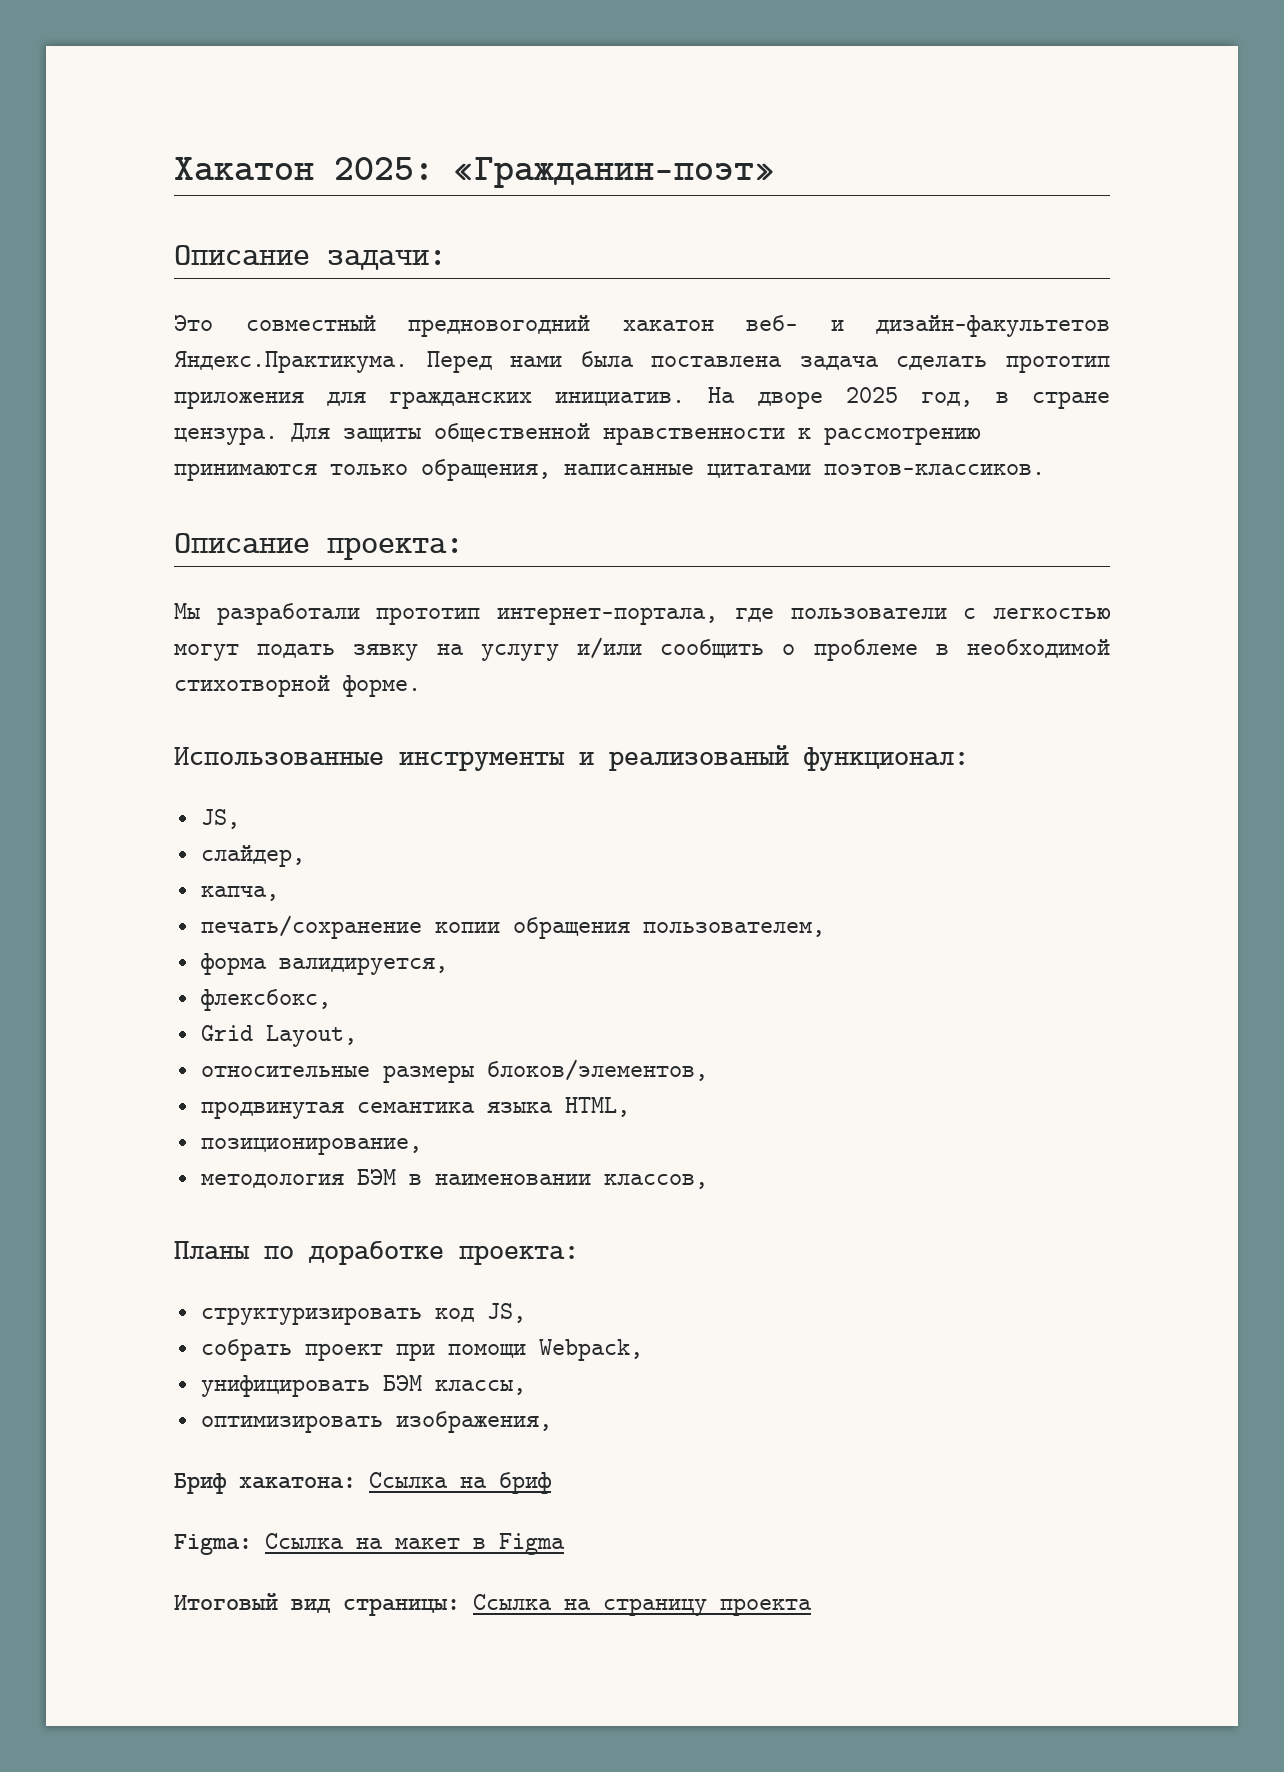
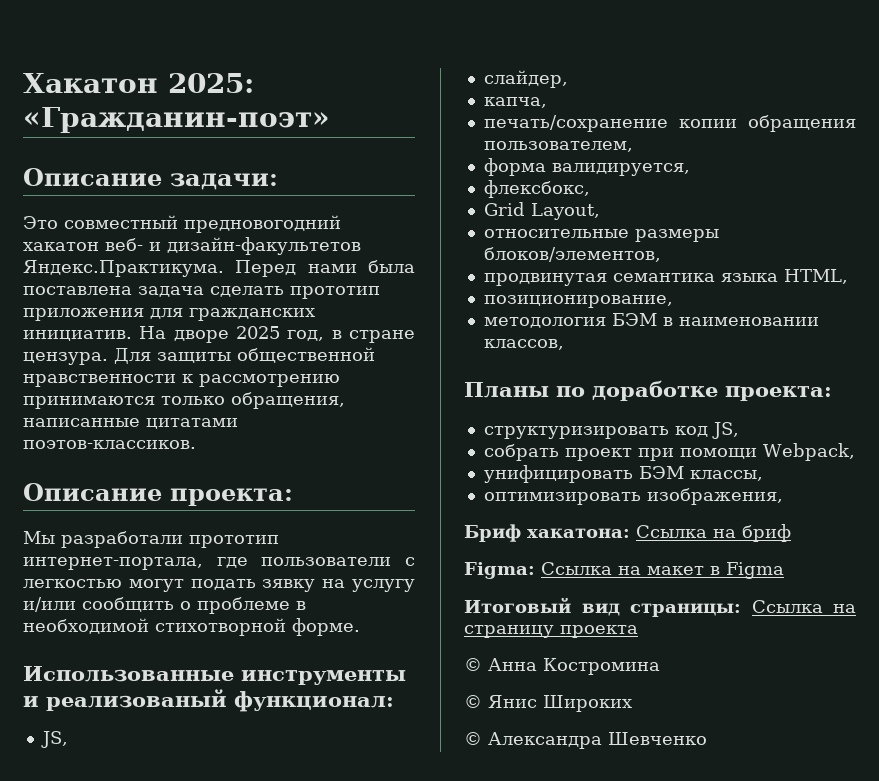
(812, 1607) none -> [464,658,660,675] [464,695,632,712] [464,732,707,749] // © Анна Костромина // © Янис Широких // © Александра Шевченко

